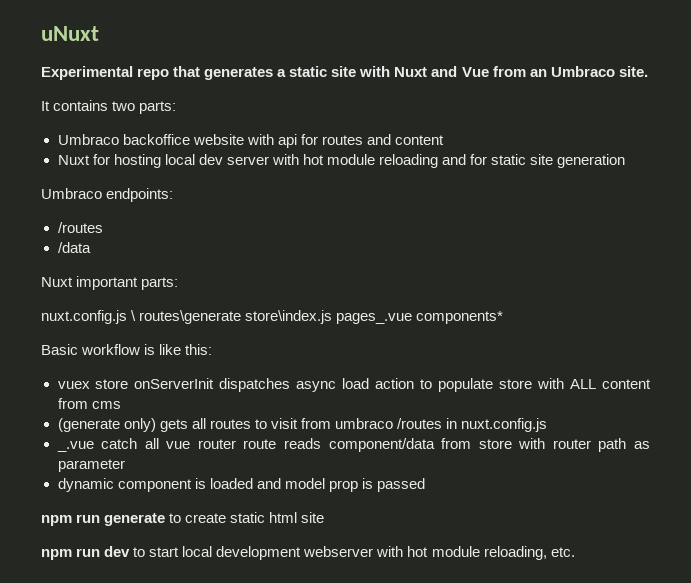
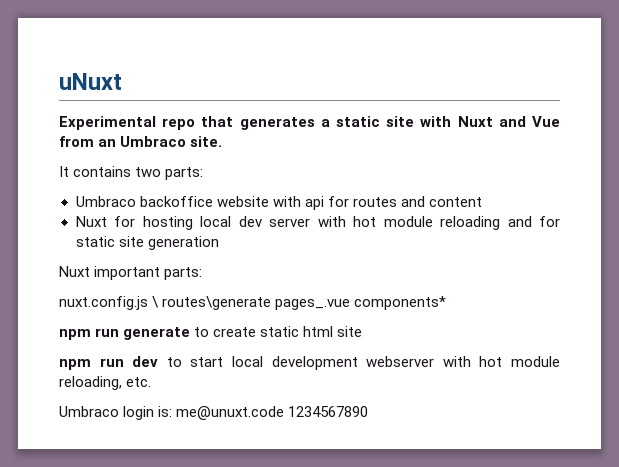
[41,188,174,202] [57,222,103,233] [57,242,91,253] // Umbraco endpoints: // /routes // /data -> (219, 243) none
[245,310,333,324] store\index.js -> (272, 303) none
[41,344,213,355] [57,378,651,392] [57,398,121,409] [57,418,548,432] [56,438,651,452] [57,459,125,472] [57,478,425,492] // Basic workflow is like this: // vuex store onServerInit dispatches async load action to populate store with ALL content from cms // (generate only) gets all routes to visit from umbraco /routes in nuxt.config.js // _.vue catch all vue router route reads component/data from store with router path as parameter // dynamic component is loaded and model prop is passed -> (447, 303) none
(575, 552) none -> [59,406,369,420] // Umbraco login is: me@unuxt.code 1234567890

